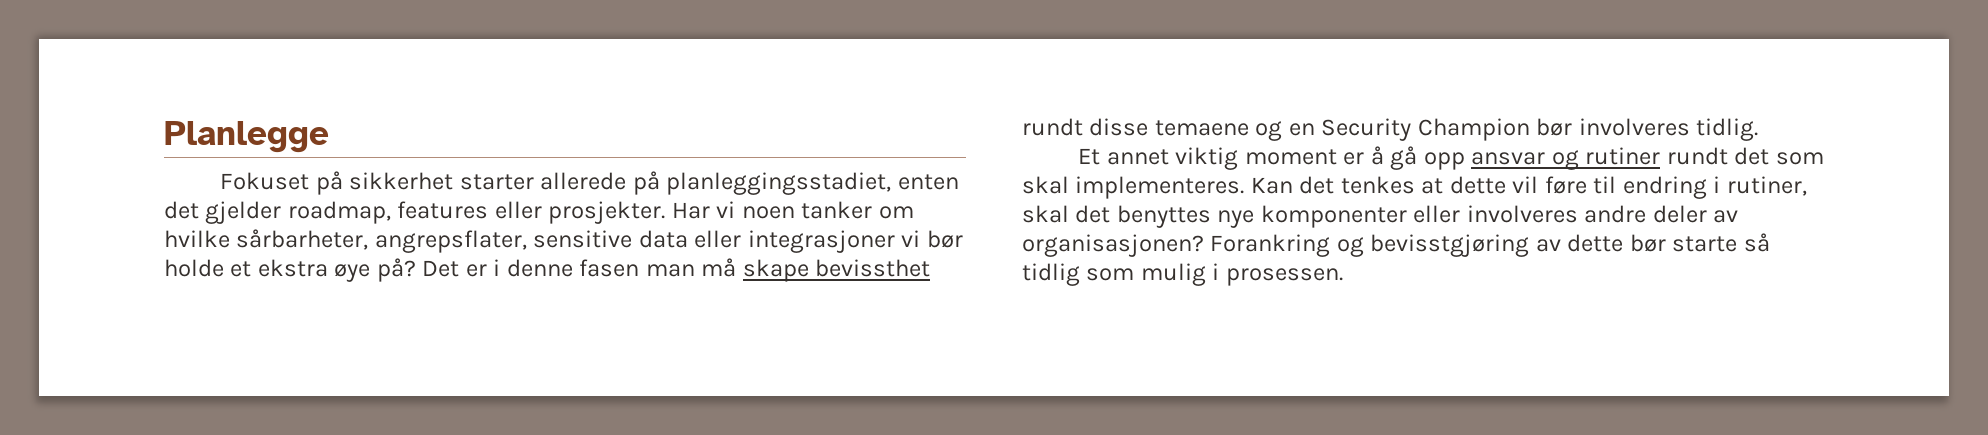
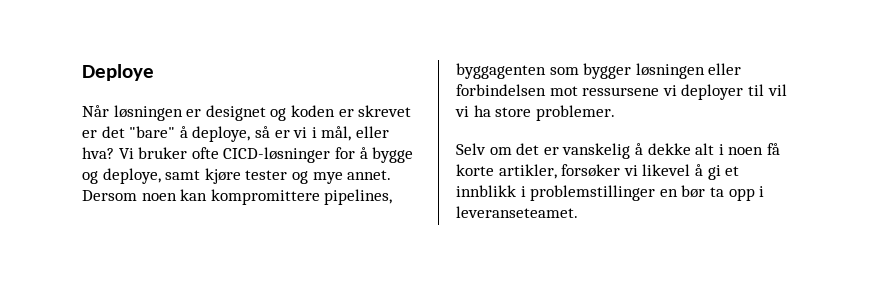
[164,121,329,153] [220,171,959,195] [164,201,914,224] [164,229,963,253] [164,258,931,282] [1022,118,1759,141] [1078,146,1824,170] [1022,176,1807,199] [1022,205,1739,228] [1022,233,1770,257] [1022,263,1343,286] Planlegge // Fokuset på sikkerhet starter allerede på planleggingsstadiet, enten det gjelder roadmap, features eller prosjekter. Har vi noen tanker om hvilke sårbarheter, angrepsflater, sensitive data eller integrasjoner vi bør holde et ekstra øye på? Det er i denne fasen man må skape bevissthet rundt disse temaene og en Security Champion bør involveres tidlig. // Et annet viktig moment er å gå opp ansvar og rutiner rundt det som skal implementeres. Kan det tenkes at dette vil føre til endring i rutiner, skal det benyttes nye komponenter eller involveres andre deler av organisasjonen? Forankring og bevisstgjøring av dette bør starte så tidlig som mulig i prosessen. -> [82,64,154,81] [82,105,412,121] [82,126,389,142] [82,147,414,163] [82,168,392,184] [82,189,393,205] [456,63,742,79] [456,84,787,100] [455,105,615,121] [456,143,780,159] [456,164,740,180] [456,185,765,201] [456,206,578,218] Deploye // Når løsningen er designet og koden er skrevet er det "bare" å deploye, så er vi i mål, eller hva? Vi bruker ofte CICD-løsninger for å bygge og deploye, samt kjøre tester og mye annet. Dersom noen kan kompromittere pipelines, byggagenten som bygger løsningen eller forbindelsen mot ressursene vi deployer til vil vi ha store problemer. // Selv om det er vanskelig å dekke alt i noen få korte artikler, forsøker vi likevel å gi et innblikk i problemstillinger en bør ta opp i leveranseteamet.

